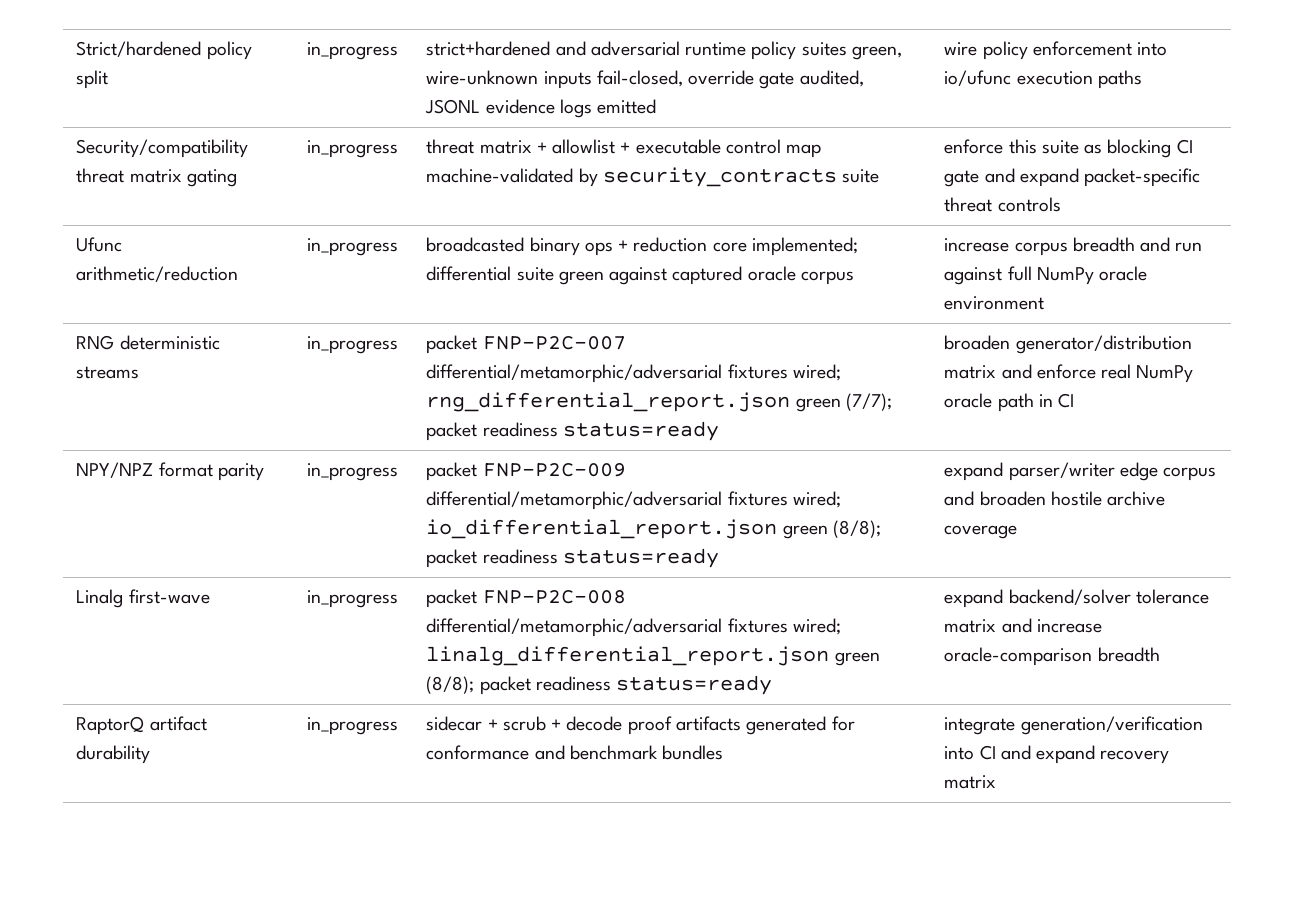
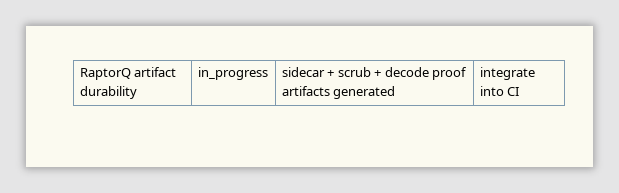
[76,41,252,60] [76,70,109,89] [307,42,399,60] [426,41,903,60] [426,70,864,89] [425,99,657,118] [944,41,1168,60] [944,70,1142,89] [76,139,249,158] [76,168,237,187] [307,140,399,158] [426,139,822,158] [426,167,880,187] [944,139,1193,158] [944,168,1201,187] [944,197,1061,212] [76,237,123,252] [76,266,239,282] [307,238,399,256] [426,237,859,256] [426,266,855,285] [944,237,1203,256] [944,266,1148,285] [944,296,1045,310] [76,335,220,350] [76,366,140,379] [307,336,399,354] [426,335,626,354] [426,364,841,383] [426,392,892,412] [426,421,719,441] [944,335,1192,354] [944,364,1194,383] [944,393,1075,412] [76,462,264,481] [307,463,399,481] [426,462,626,481] [426,491,841,510] [426,519,881,539] [426,548,719,568] [944,462,1217,481] [944,491,1166,506] [944,525,1018,539] [76,589,210,608] [307,590,399,608] [426,589,626,608] [426,618,841,637] [426,646,880,666] [426,675,773,695] [944,589,1209,608] [944,618,1102,633] [944,647,1160,666] Strict/hardened policy split | in_progress | strict+hardened and adversarial runtime policy suites green, wire-unknown inputs fail-closed, override gate audited, JSONL evidence logs emitted | wire policy enforcement into io/ufunc execution paths // Security/compatibility threat matrix gating | in_progress | threat matrix + allowlist + executable control map machine-validated by security_contracts suite | enforce this suite as blocking CI gate and expand packet-specific threat controls // Ufunc arithmetic/reduction | in_progress | broadcasted binary ops + reduction core implemented; differential suite green against captured oracle corpus | increase corpus breadth and run against full NumPy oracle environment // RNG deterministic streams | in_progress | packet FNP-P2C-007 differential/metamorphic/adversarial fixtures wired; rng_differential_report.json green (7/7); packet readiness status=ready | broaden generator/distribution matrix and enforce real NumPy oracle path in CI // NPY/NPZ format parity | in_progress | packet FNP-P2C-009 differential/metamorphic/adversarial fixtures wired; io_differential_report.json green (8/8); packet readiness status=ready | expand parser/writer edge corpus and broaden hostile archive coverage // Linalg first-wave | in_progress | packet FNP-P2C-008 differential/metamorphic/adversarial fixtures wired; linalg_differential_report.json green (8/8); packet readiness status=ready | expand backend/solver tolerance matrix and increase oracle-comparison breadth // -> (79, 74) none
[831,716,855,731] [426,745,724,760] for conformance and benchmark bundles -> (396, 92) none
[1020,716,1203,735] generation/verification -> (535, 73) none
[1000,745,1170,764] [944,775,997,789] and expand recovery matrix -> (520, 91) none

